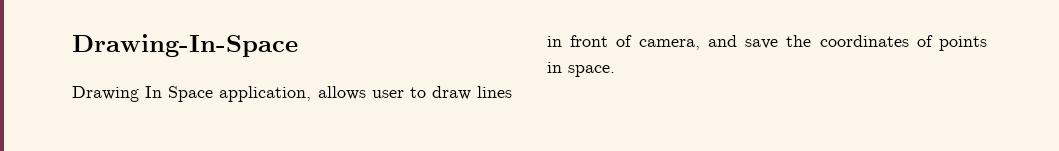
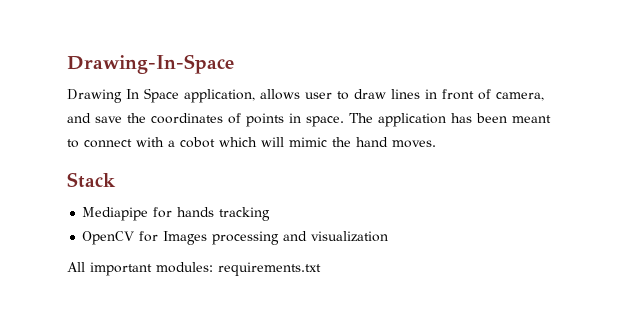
(615, 71) none -> [349,113,551,127] [67,137,436,148] [67,172,116,188] [82,207,271,221] [82,231,389,245] [67,262,321,276] The application has been meant to connect with a cobot which will mimic the hand moves. // Stack // Mediapipe for hands tracking // OpenCV for Images processing and visualization // All important modules: requirements.txt

